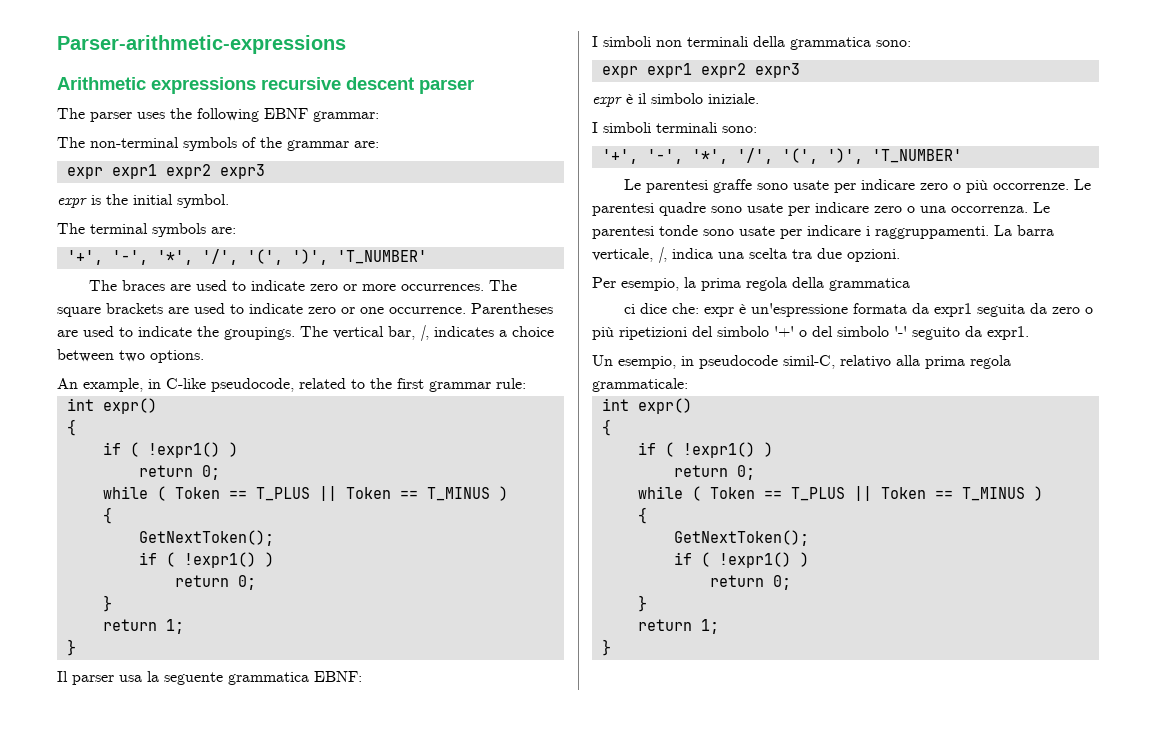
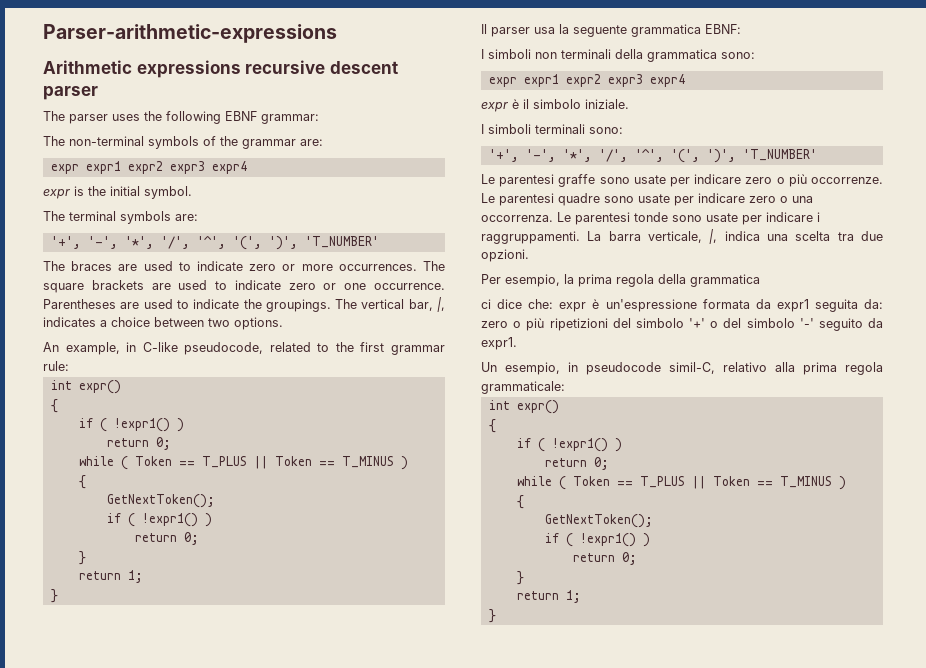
(265, 171) none -> [211,161,247,174] expr4
(238, 257) none -> [196,236,226,249] '^',
(800, 70) none -> [649,74,685,87] expr4
(773, 156) none -> [634,149,664,162] '^',
[1029,303,1047,314] da -> [864,299,884,309] da:

